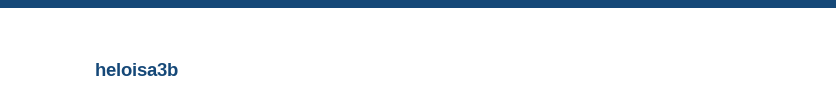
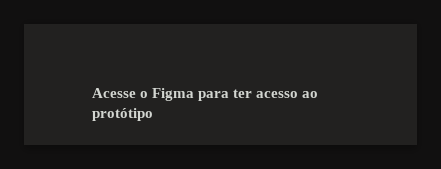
[95,63,178,76] heloisa3b -> [92,88,319,101] [92,108,153,121] Acesse o Figma para ter acesso ao protótipo

